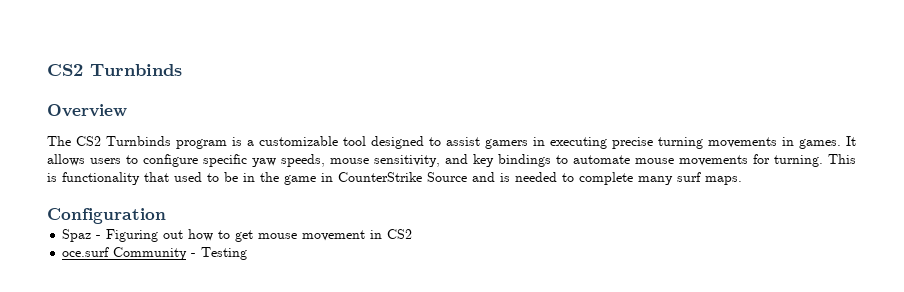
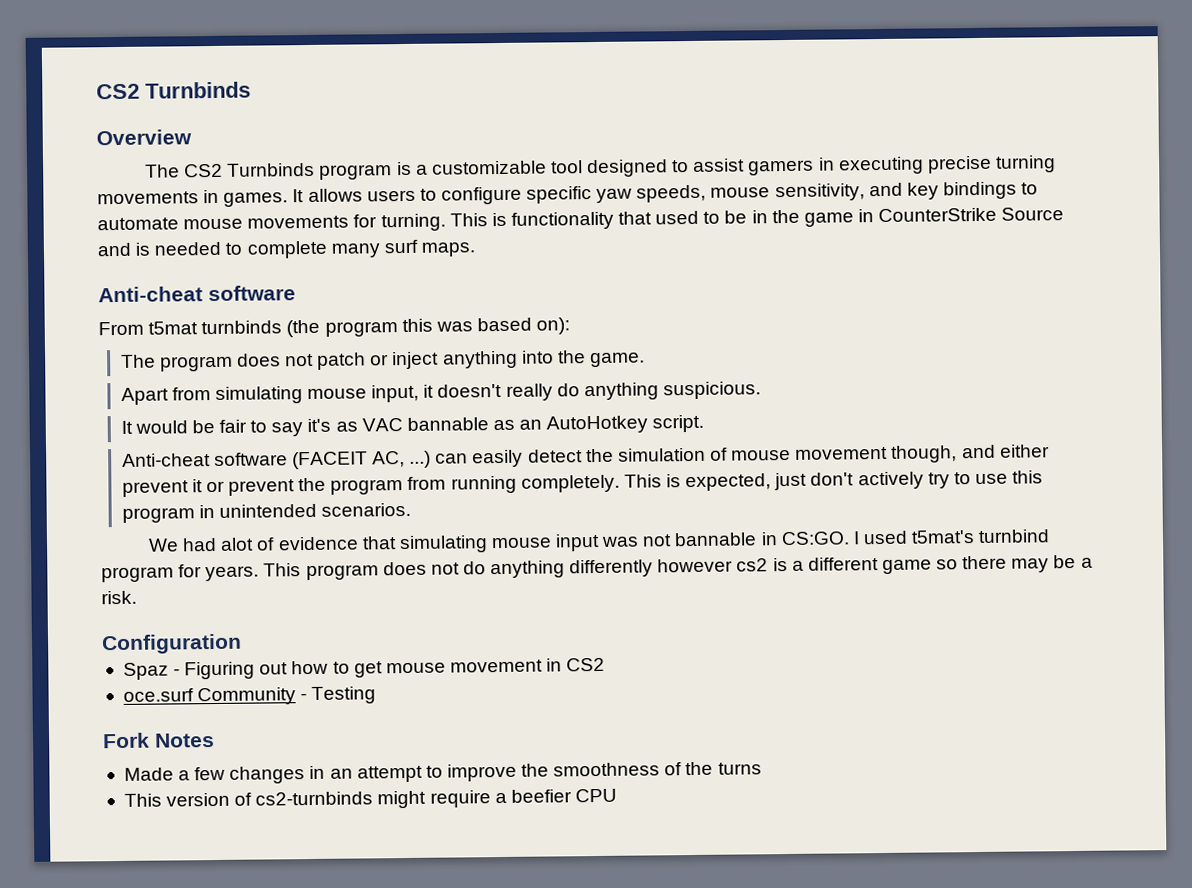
(742, 180) none -> [98,285,296,303] [98,317,571,338] [120,350,645,372] [120,381,761,405] [120,414,705,437] [121,444,1050,470] [121,470,1044,497] [121,502,412,523] [148,529,1051,554] [101,554,1093,583] [101,590,137,605] // Anti-cheat software // From t5mat turnbinds (the program this was based on): // The program does not patch or inject anything into the game. // Apart from simulating mouse input, it doesn't really do anything suspicious. // It would be fair to say it's as VAC bannable as an AutoHotkey script. // Anti-cheat software (FACEIT AC, ...) can easily detect the simulation of mouse movement though, and either prevent it or prevent the program from running completely. This is expected, just don't actively try to use this program in unintended scenarios. // We had alot of evidence that simulating mouse input was not bannable in CS:GO. I used t5mat's turnbind program for years. This program does not do anything differently however cs2 is a different game so there may be a risk.
(248, 253) none -> [103,732,215,749] [123,761,762,784] [123,788,617,809] // Fork Notes // Made a few changes in an attempt to improve the smoothness of the turns // This version of cs2-turnbinds might require a beefier CPU

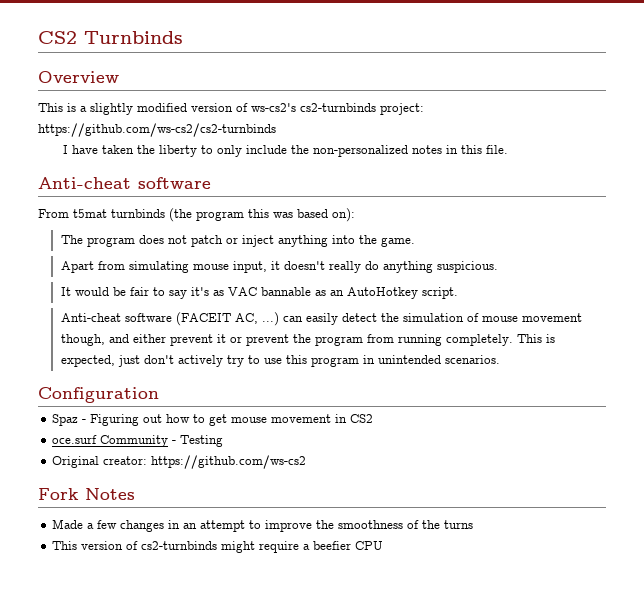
[145,155,1057,180] [97,181,1039,207] [97,207,1065,232] [97,239,476,259] The CS2 Turnbinds program is a customizable tool designed to assist gamers in executing precise turning movements in games. It allows users to configure specific yaw speeds, mouse sensitivity, and key bindings to automate mouse movements for turning. This is functionality that used to be in the game in CounterStrike Source and is needed to complete many surf maps. -> [38,103,424,115] [38,123,276,137] [63,145,509,157] This is a slightly modified version of ws-cs2's cs2-turnbinds project: https://github.com/ws-cs2/cs2-turnbinds // I have taken the liberty to only include the non-personalized notes in this file.
[148,529,1051,554] [101,554,1093,583] [101,590,137,605] // We had alot of evidence that simulating mouse input was not bannable in CS:GO. I used t5mat's turnbind program for years. This program does not do anything differently however cs2 is a different game so there may be a risk. -> (500, 359) none
(377, 695) none -> [52,455,307,469] // Original creator: https://github.com/ws-cs2

